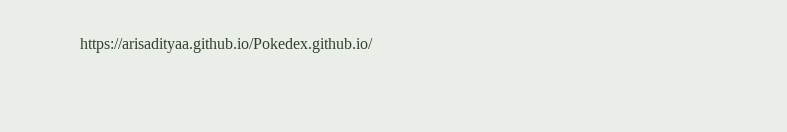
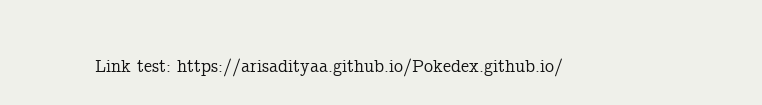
(80, 45) none -> [95,60,171,72] Link test:

